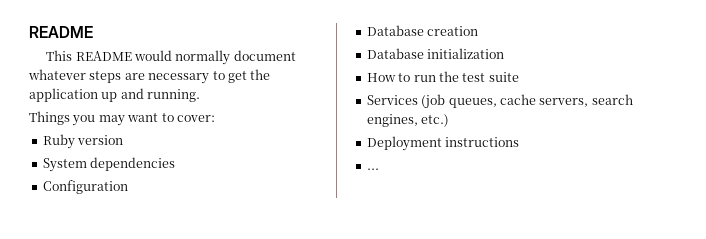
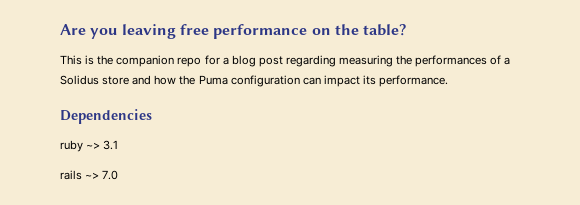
[29,26,93,38] [46,50,296,65] [28,69,271,84] [29,88,201,102] [29,111,215,126] [42,134,124,149] [42,157,176,172] [42,180,128,194] [366,25,479,36] [366,48,505,59] [366,71,519,82] [366,94,633,109] [366,114,450,127] [366,136,520,151] [366,168,379,170] README // This README would normally document whatever steps are necessary to get the application up and running. // Things you may want to cover: // Ruby version // System dependencies // Configuration // Database creation // Database initialization // How to run the test suite // Services (job queues, cache servers, search engines, etc.) // Deployment instructions // ... -> [60,24,407,39] [60,55,511,67] [60,75,449,87] [60,109,152,124] [60,140,119,152] [60,170,119,180] Are you leaving free performance on the table? // This is the companion repo for a blog post regarding measuring the performances of a Solidus store and how the Puma configuration can impact its performance. // Dependencies // ruby ~> 3.1 // rails ~> 7.0

